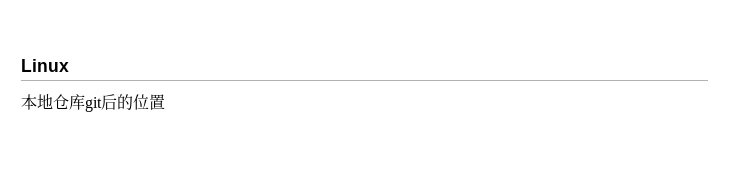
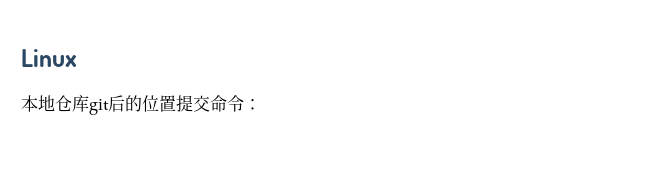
(165, 102) none -> [176,95,261,112] 提交命令：

